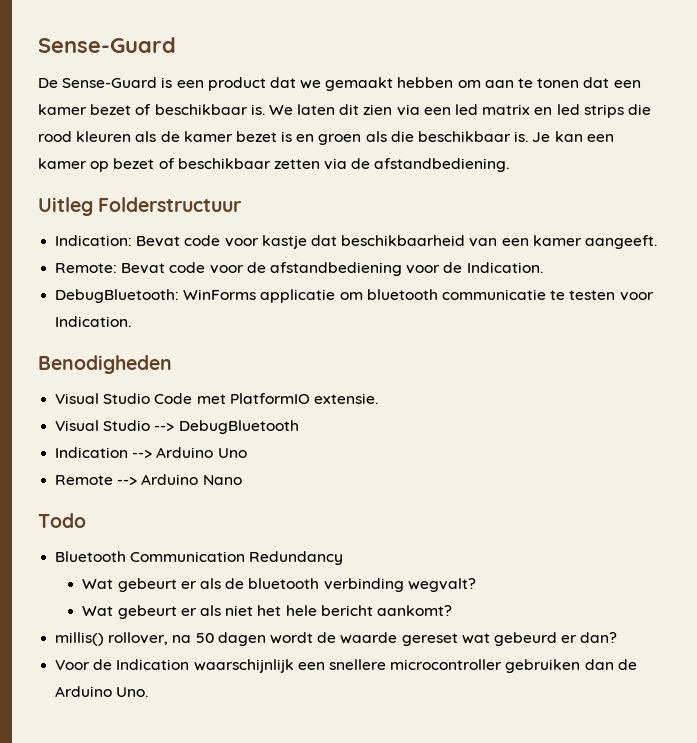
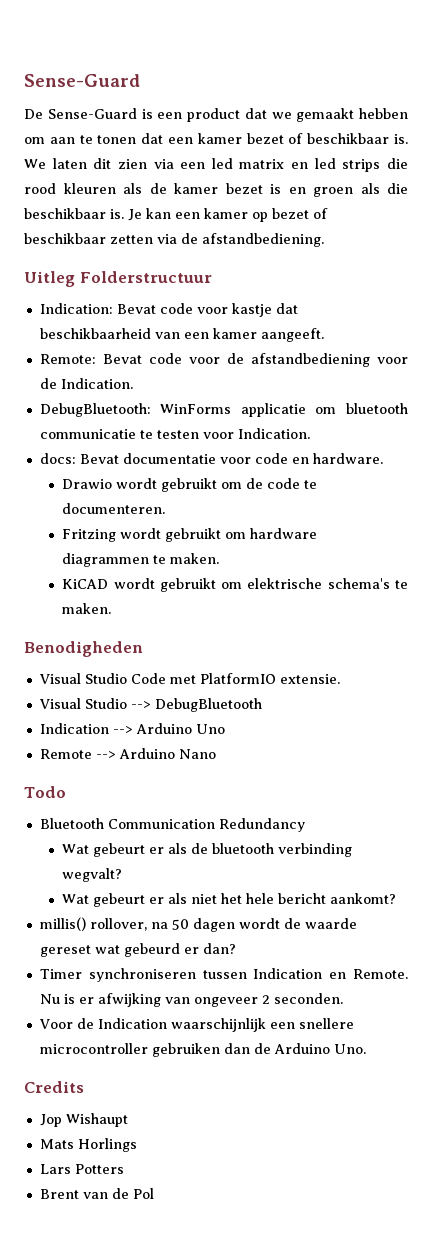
(132, 321) none -> [39,453,383,464] [62,478,318,492] [62,503,166,514] [62,528,318,542] [62,553,220,567] [62,578,408,592] [62,603,112,614] // docs: Bevat documentatie voor code en hardware. // Drawio wordt gebruikt om de code te documenteren. // Fritzing wordt gebruikt om hardware diagrammen te maken. // KiCAD wordt gebruikt om elektrische schema's te maken.
(618, 637) none -> [39,968,408,982] [39,993,343,1007] // Timer synchroniseren tussen Indication en Remote. Nu is er afwijking van ongeveer 2 seconden.
(149, 692) none -> [24,1081,84,1093] [39,1113,128,1127] [39,1138,137,1152] [39,1164,124,1174] [39,1188,154,1199] // Credits // Jop Wishaupt // Mats Horlings // Lars Potters // Brent van de Pol

